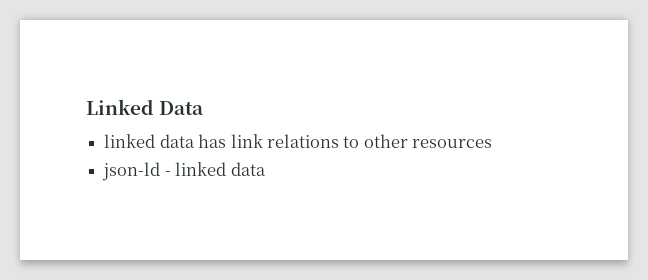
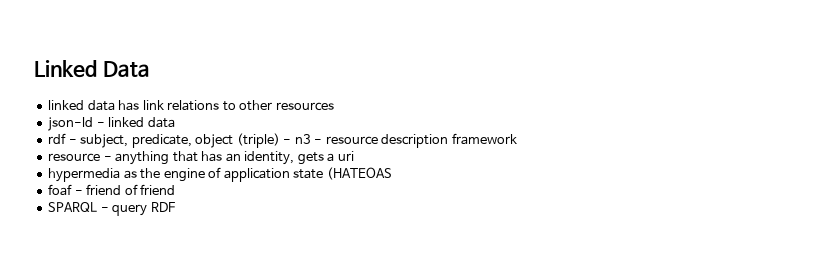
(266, 169) none -> [48,133,517,148] [48,151,354,165] [48,167,392,182] [48,184,176,196] [48,202,175,216] // rdf - subject, predicate, object (triple) - n3 - resource description framework // resource - anything that has an identity, gets a uri // hypermedia as the engine of application state (HATEOAS // foaf - friend of friend // SPARQL - query RDF

